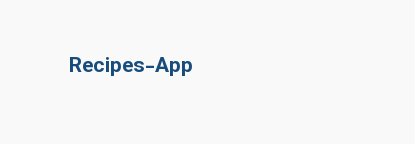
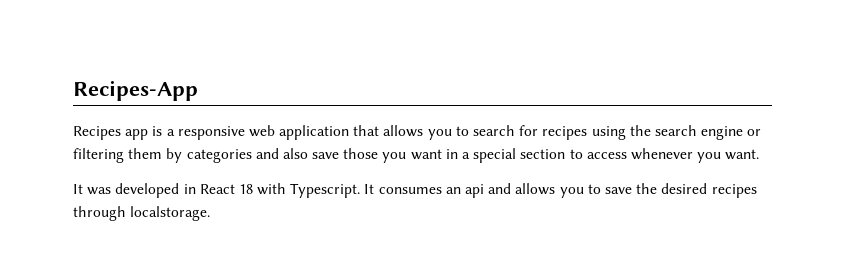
(193, 66) none -> [73,125,762,140] [73,148,760,163] [73,183,757,198] [73,206,211,221] // Recipes app is a responsive web application that allows you to search for recipes using the search engine or filtering them by categories and also save those you want in a special section to access whenever you want. // It was developed in React 18 with Typescript. It consumes an api and allows you to save the desired recipes through localstorage.

